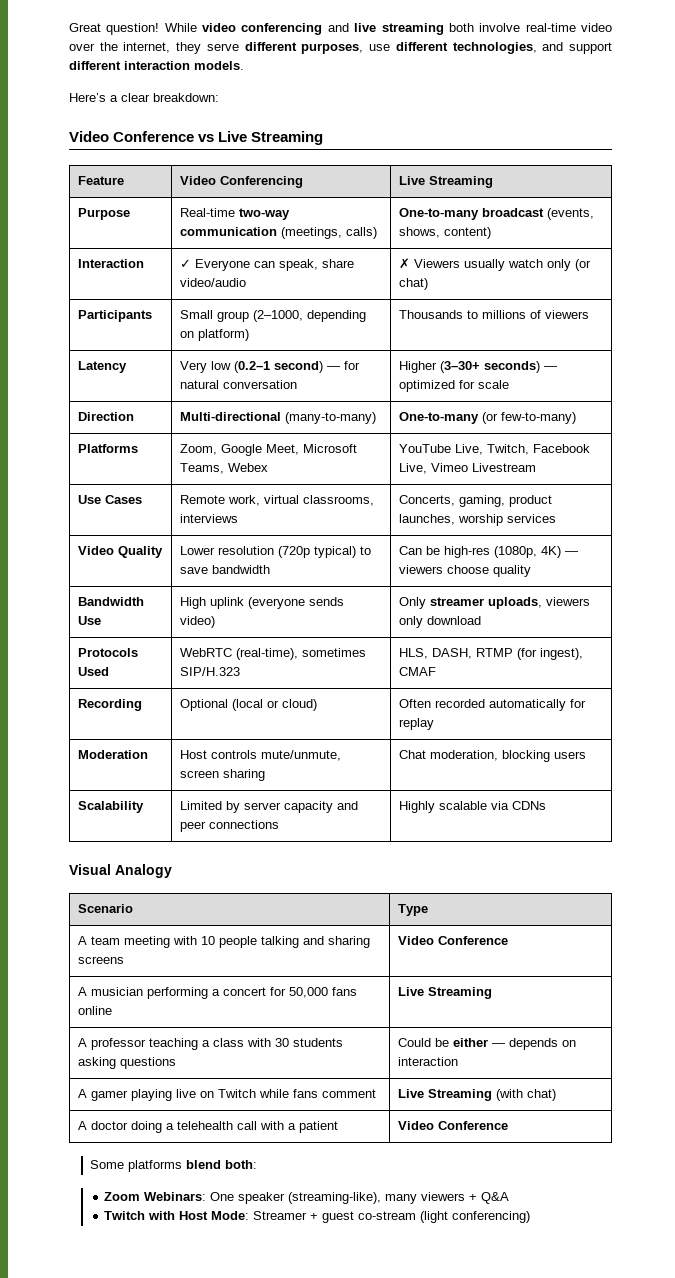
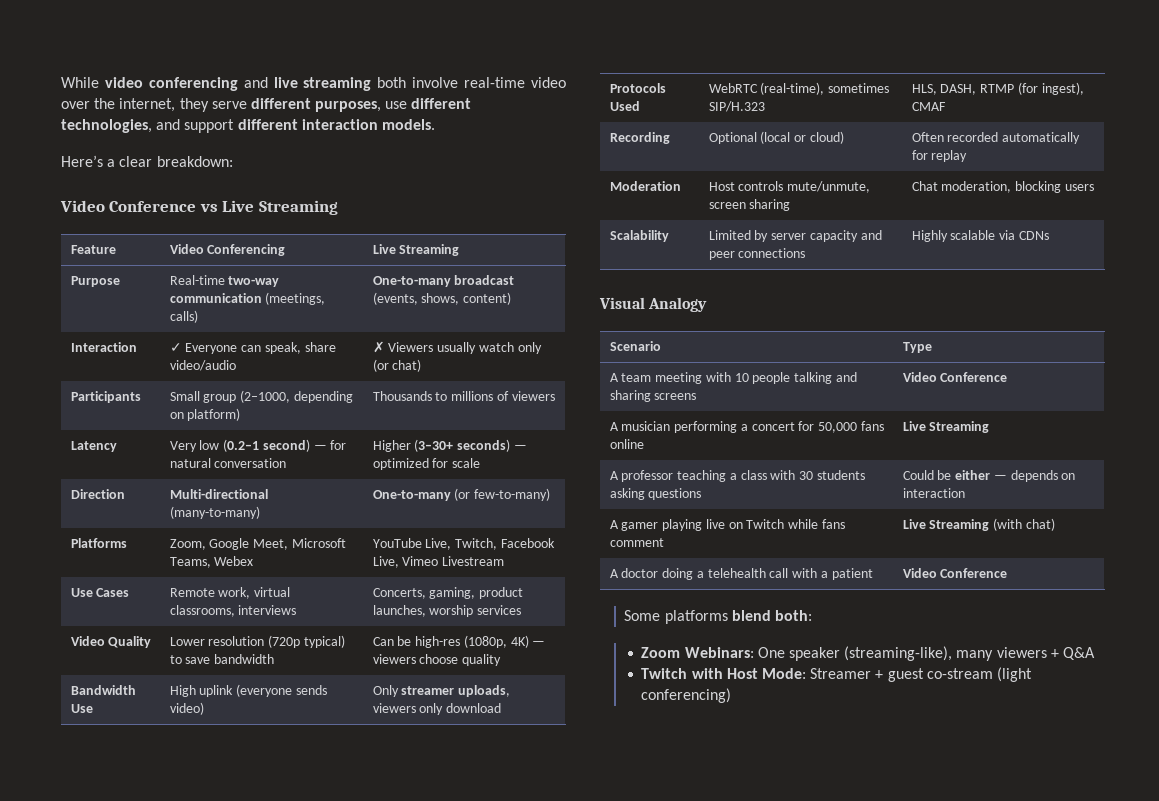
[69,23,160,35] Great question! -> (61, 82) none

